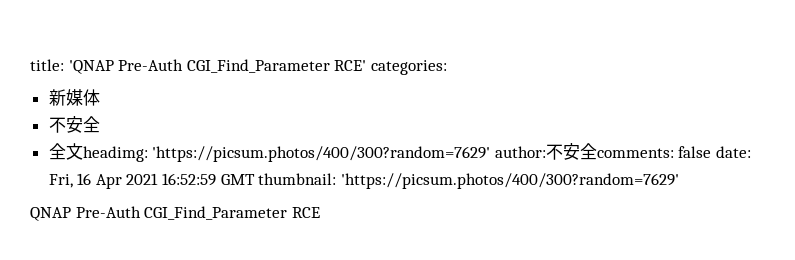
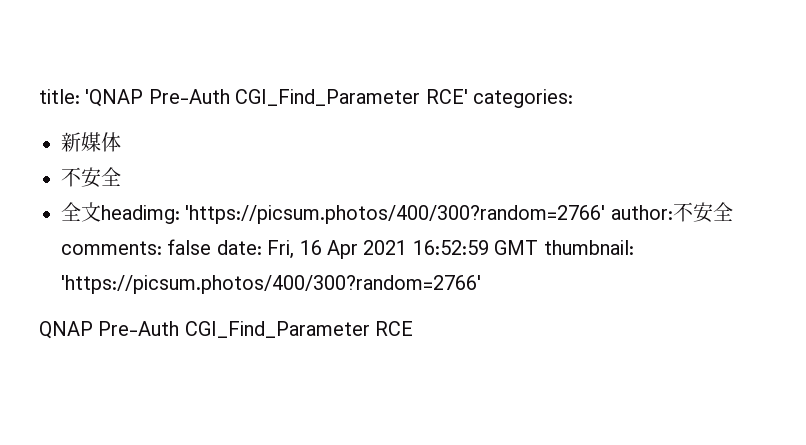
[152,146,491,162] 'https://picsum.photos/400/300?random=7629' -> [185,205,606,224] 'https://picsum.photos/400/300?random=2766'
[340,173,679,189] 'https://picsum.photos/400/300?random=7629' -> [61,275,481,294] 'https://picsum.photos/400/300?random=2766'

